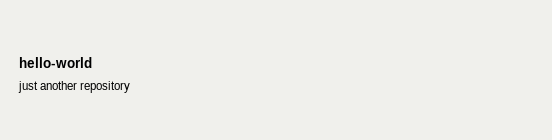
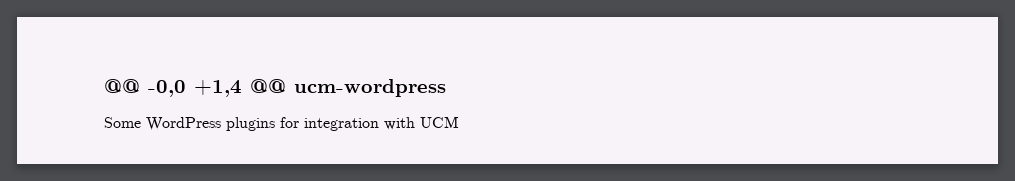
[19,57,92,68] [18,81,131,93] hello-world // just another repository -> [104,79,446,97] [104,116,459,131] @@ -0,0 +1,4 @@ ucm-wordpress // Some WordPress plugins for integration with UCM

